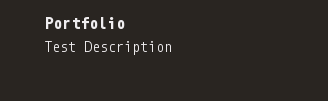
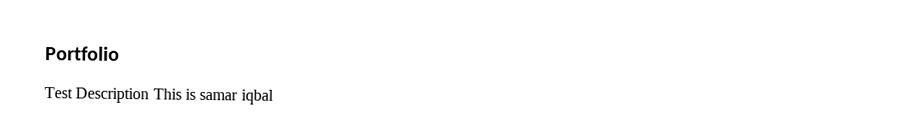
(172, 48) none -> [152,88,274,105] This is samar iqbal

